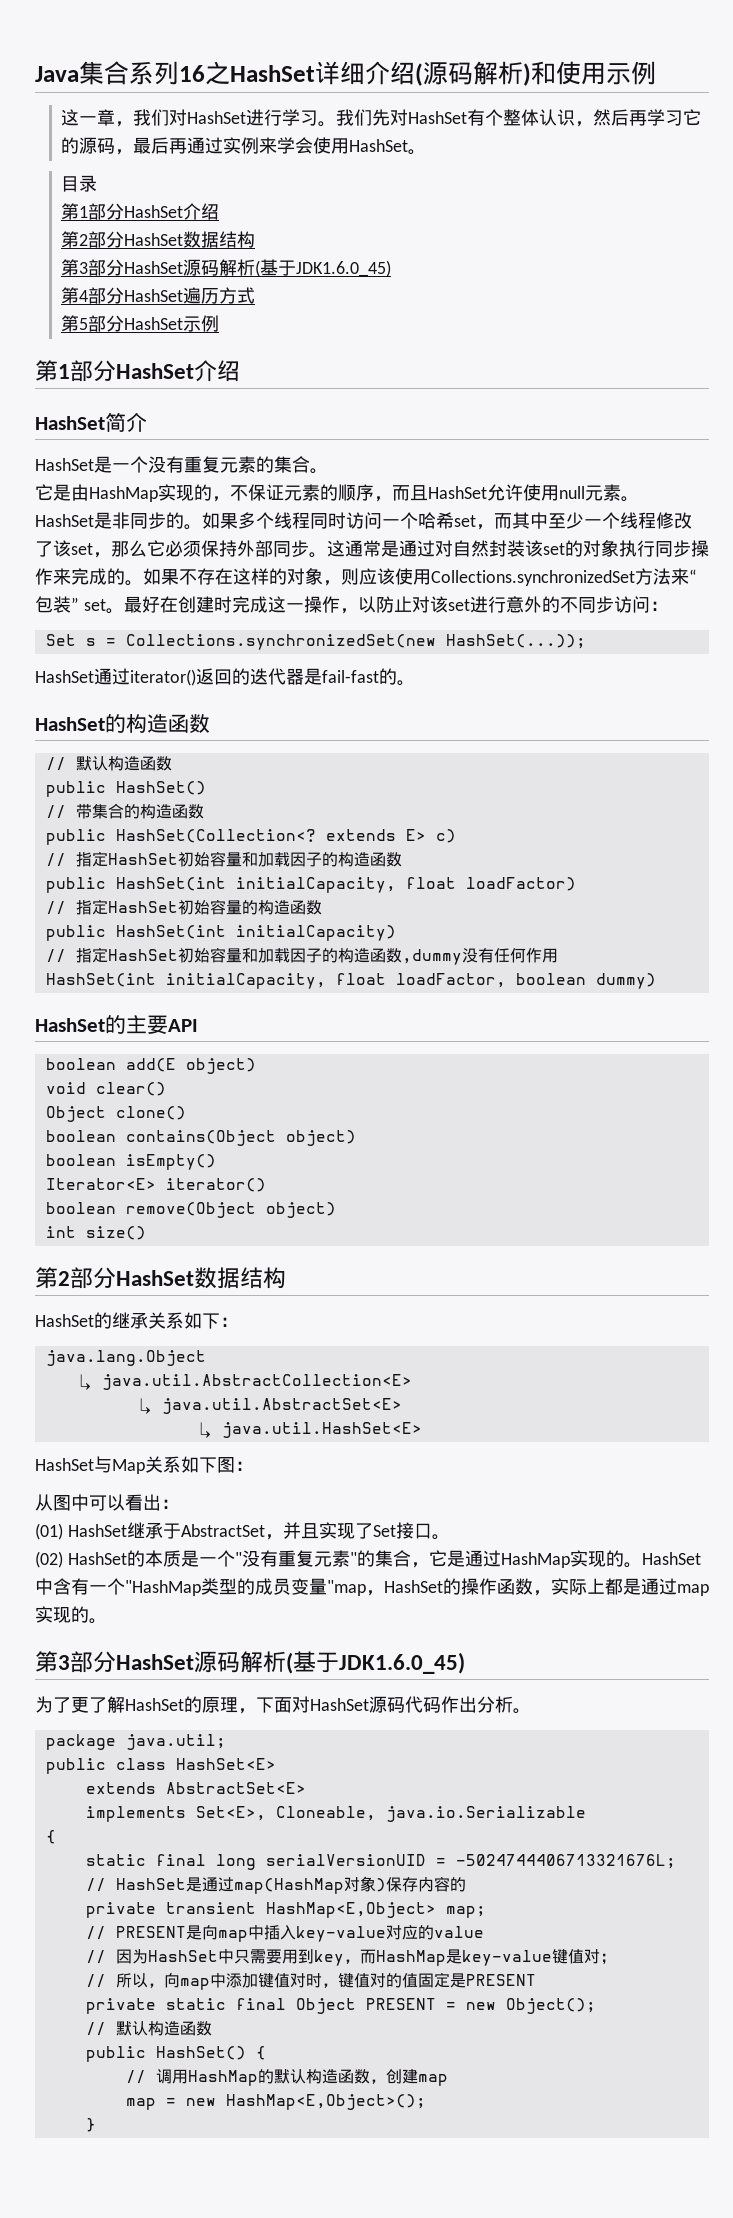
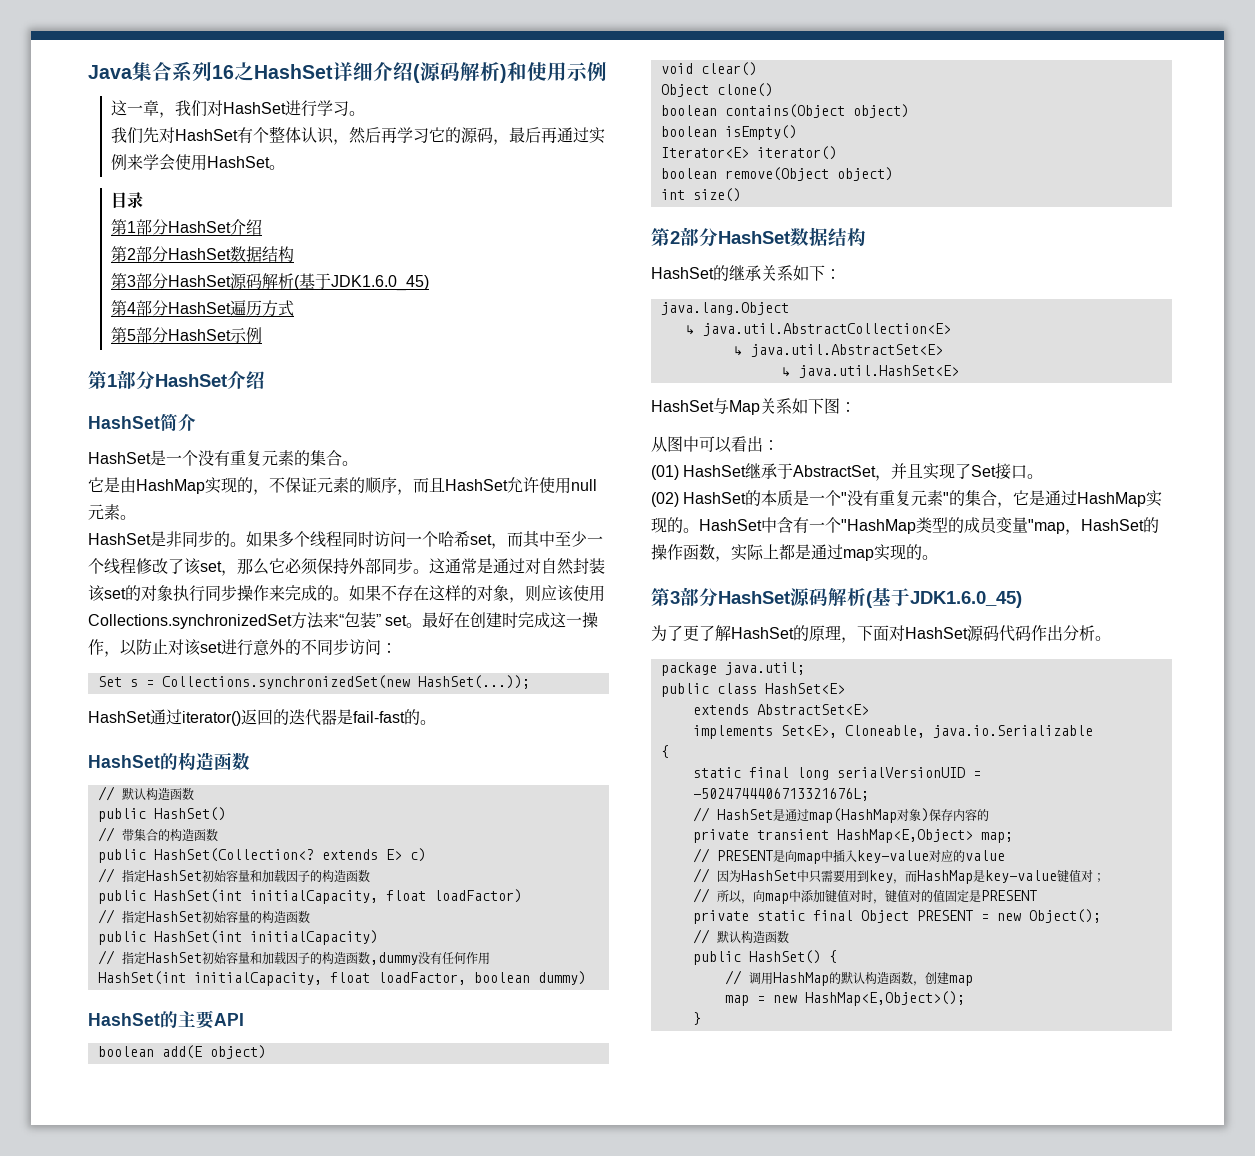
(337, 124) none -> (366, 113) //

